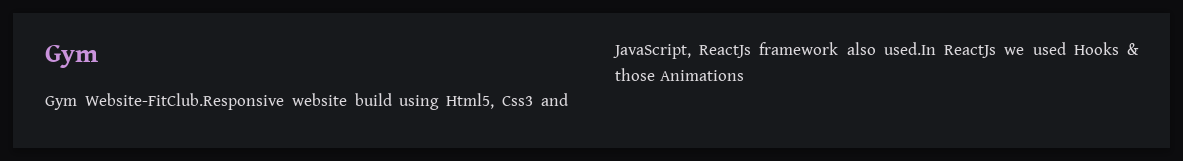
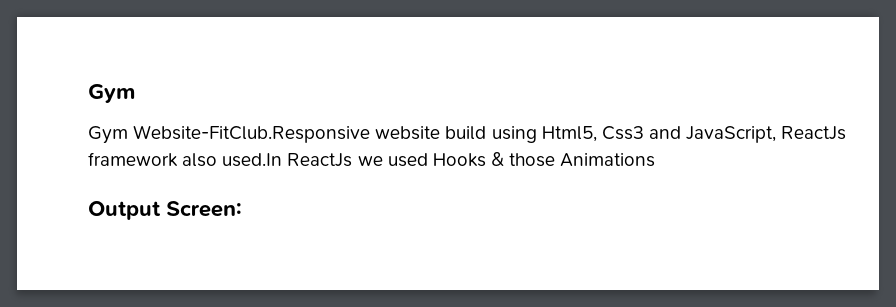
(744, 75) none -> [88,201,242,220] // Output Screen:

